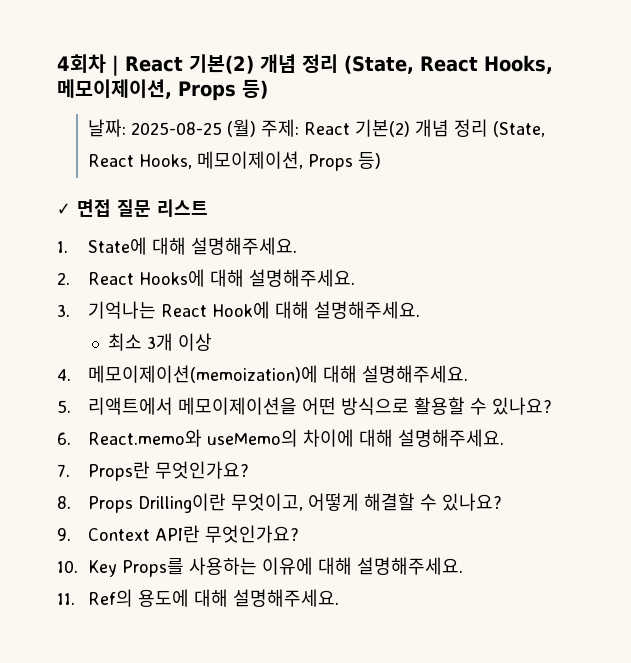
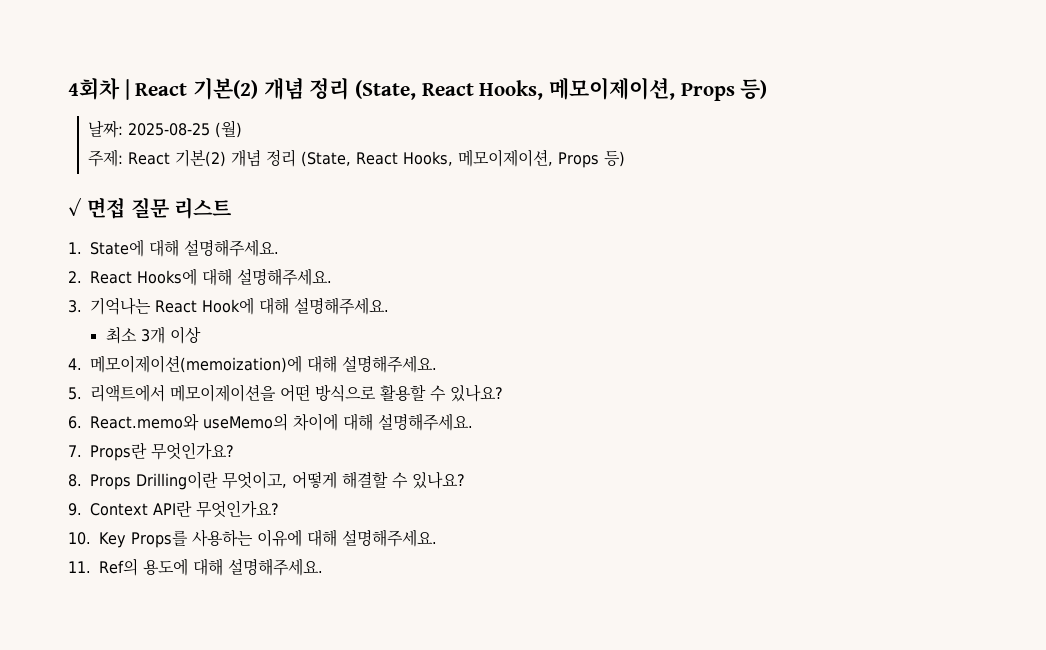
(257, 128) none -> (243, 129) //

